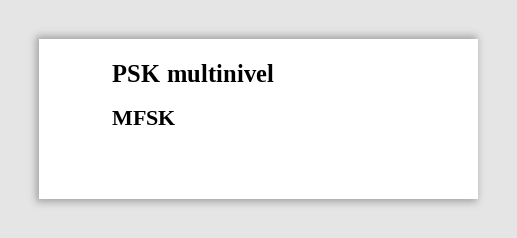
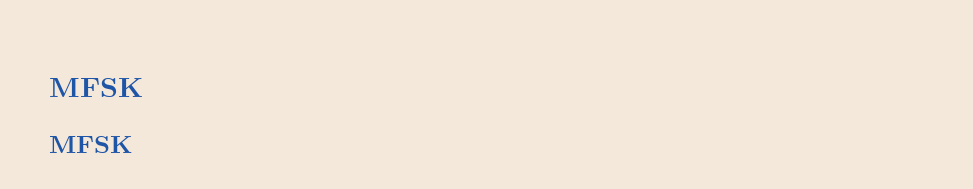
[112,64,274,82] PSK multinivel -> [49,78,143,97] MFSK

